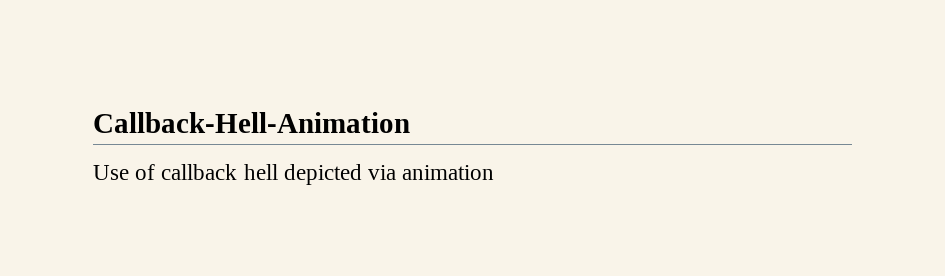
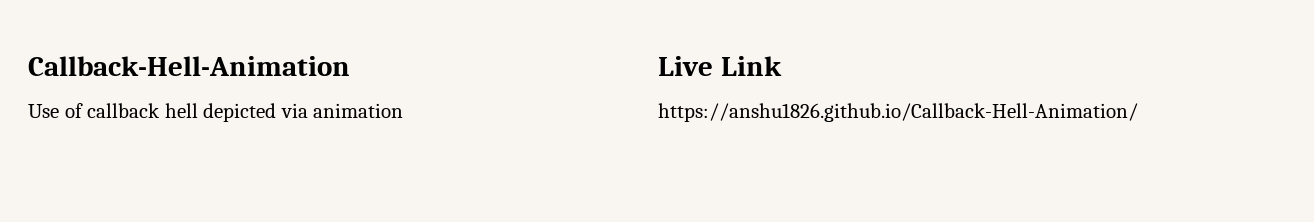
(495, 172) none -> [658,56,782,76] [658,103,1138,122] // Live Link // https://anshu1826.github.io/Callback-Hell-Animation/

